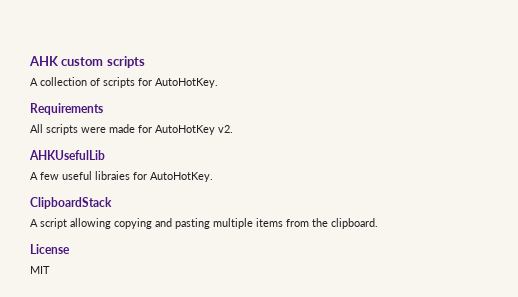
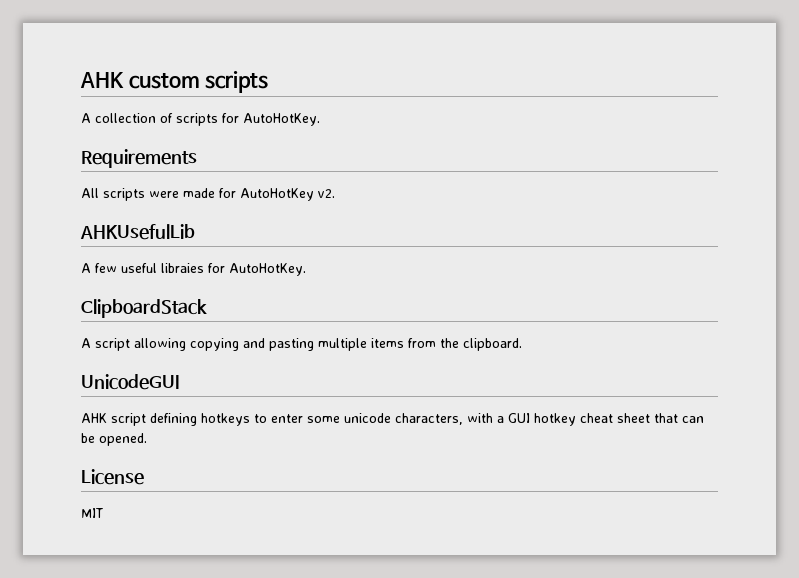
(378, 223) none -> [81,374,179,390] [81,413,704,426] [81,433,147,446] // UnicodeGUI // AHK script defining hotkeys to enter some unicode characters, with a GUI hotkey cheat sheet that can be opened.

